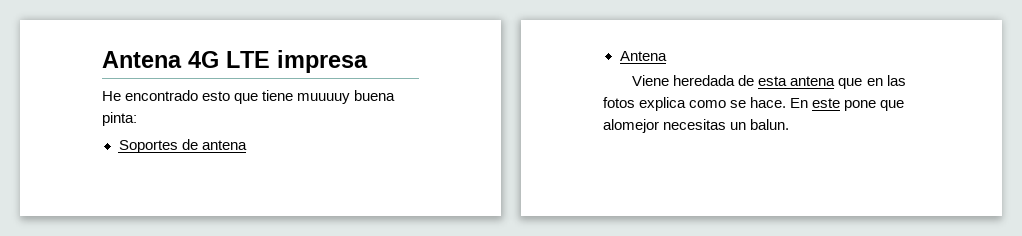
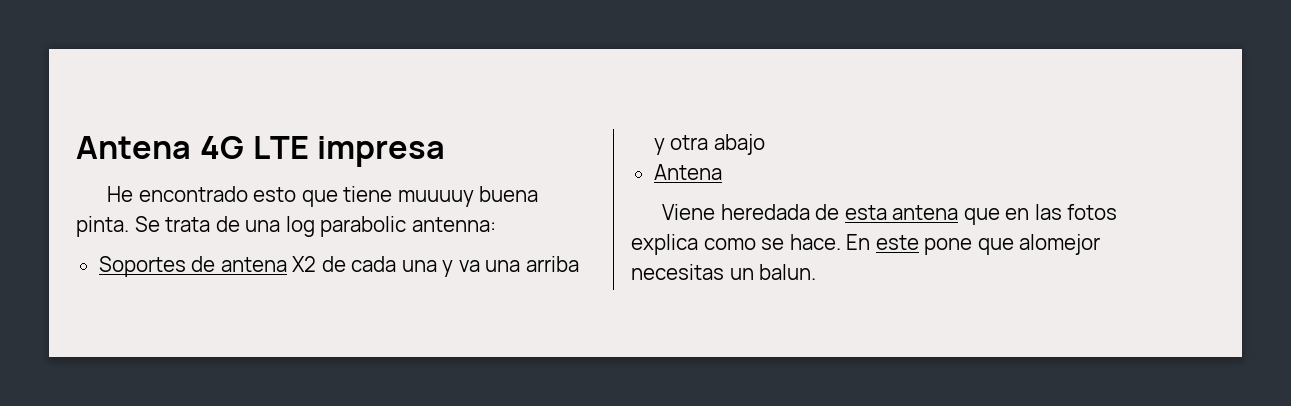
[102,112,137,126] [118,139,247,153] pinta: // Soportes de antena -> [76,216,496,237] [98,256,579,277] [653,134,765,155] pinta. Se trata de una log parabolic antenna: // Soportes de antena X2 de cada una y va una arriba y otra abajo

